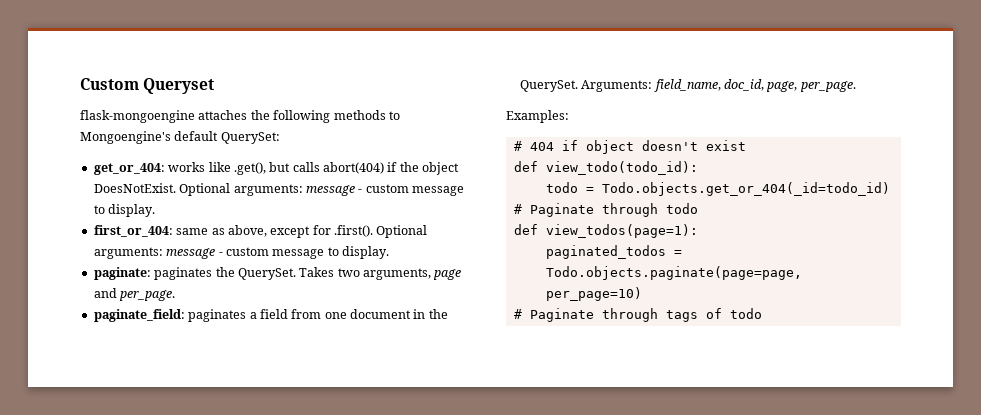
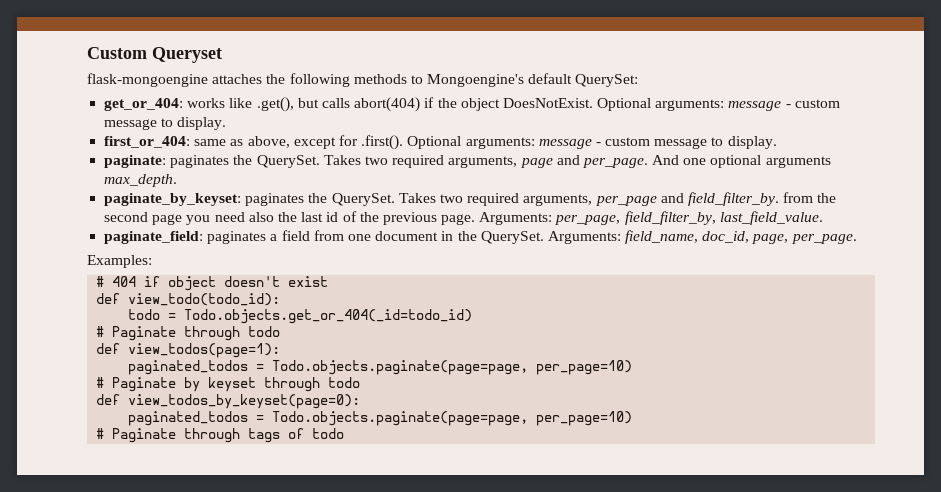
(360, 272) none -> [392,155,445,168] required
(176, 295) none -> [652,155,831,168] [104,174,178,187] [104,192,837,206] [104,211,823,225] And one optional arguments max_depth. // paginate_by_keyset: paginates the QuerySet. Takes two required arguments, per_page and field_filter_by. from the second page you need also the last id of the previous page. Arguments: per_page, field_filter_by, last_field_value.
(642, 294) none -> [96,377,361,392] [96,394,361,409] [128,411,633,426] // # Paginate by keyset through todo // def view_todos_by_keyset(page=0): // paginated_todos = Todo.objects.paginate(page=page, per_page=10)

